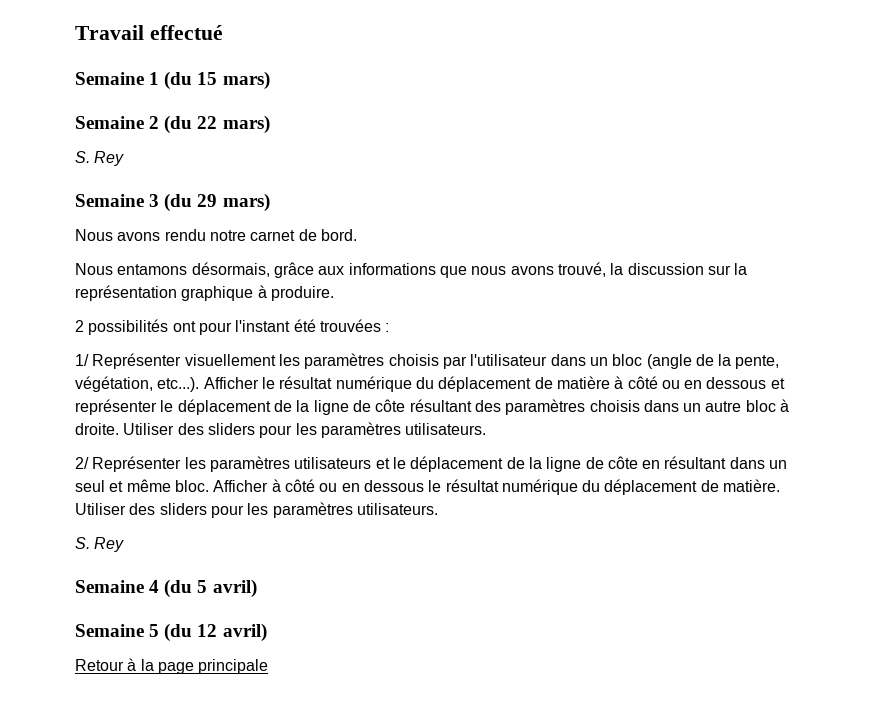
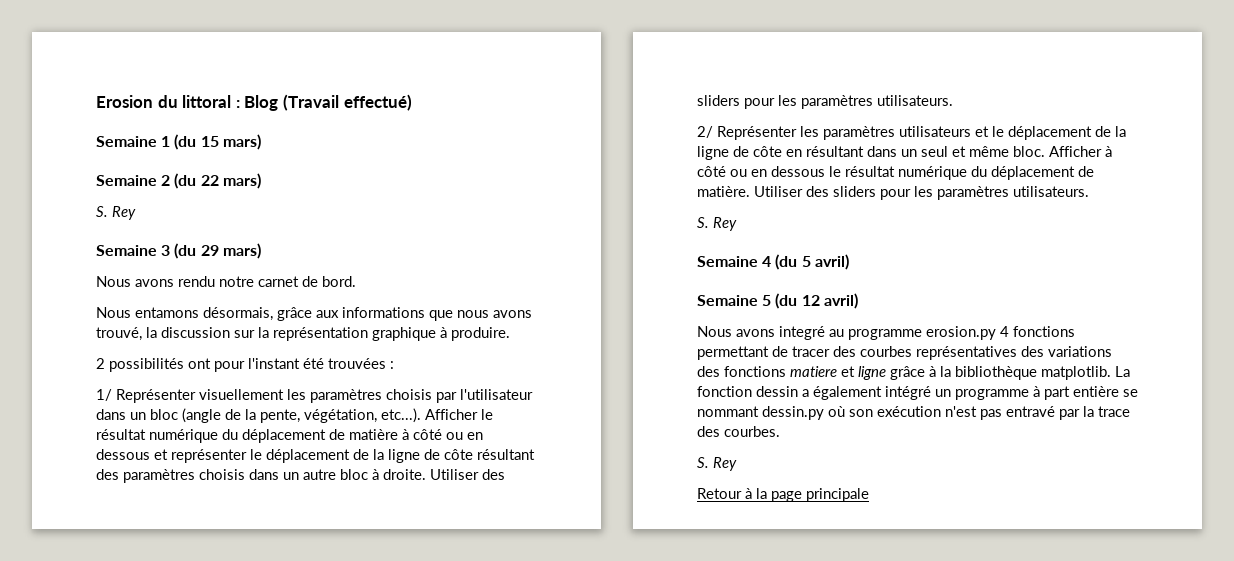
[75,25,223,40] Travail effectué -> [96,94,412,111] Erosion du littoral : Blog (Travail effectué)
(267, 632) none -> [697,326,1075,340] [697,346,1112,360] [697,366,1130,380] [697,386,1138,400] [697,406,1130,420] [697,426,780,437] [697,457,737,471] // Nous avons integré au programme erosion.py 4 fonctions permettant de tracer des courbes représentatives des variations des fonctions matiere et ligne grâce à la bibliothèque matplotlib. La fonction dessin a également intégré un programme à part entière se nommant dessin.py où son exécution n'est pas entravé par la trace des courbes. // S. Rey

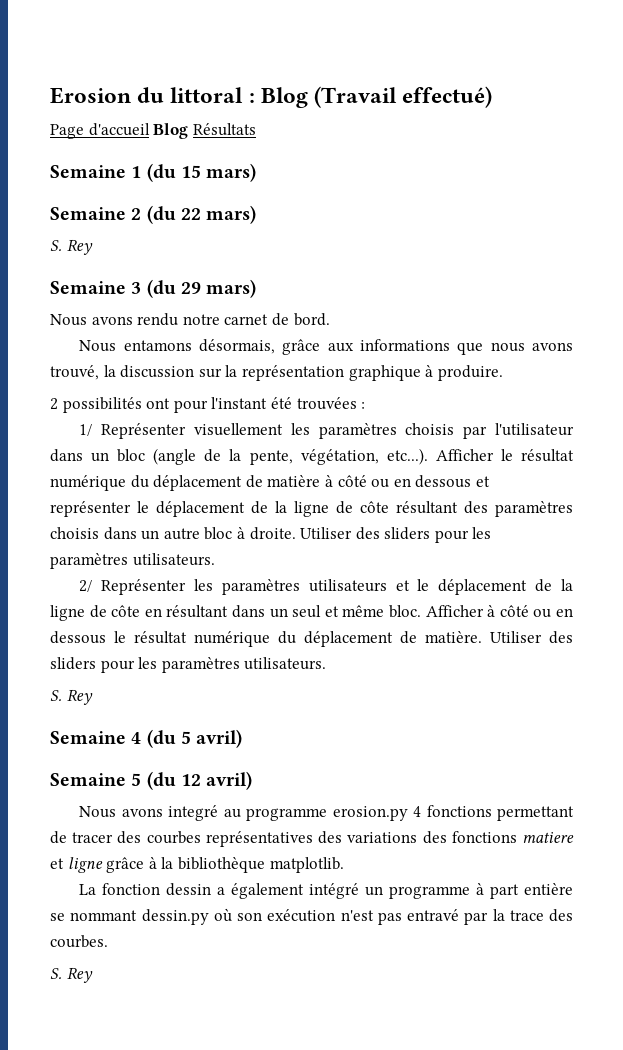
(412, 102) none -> [50,123,256,139] // Page d'accueil Blog Résultats
(1111, 373) none -> (344, 865) //
[697,488,869,502] // Retour à la page principale -> (93, 975) none

